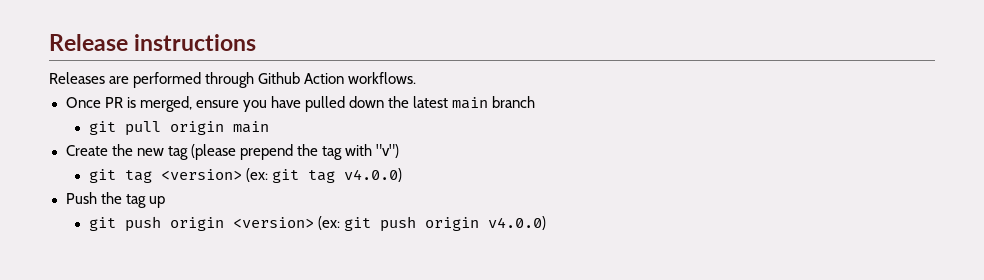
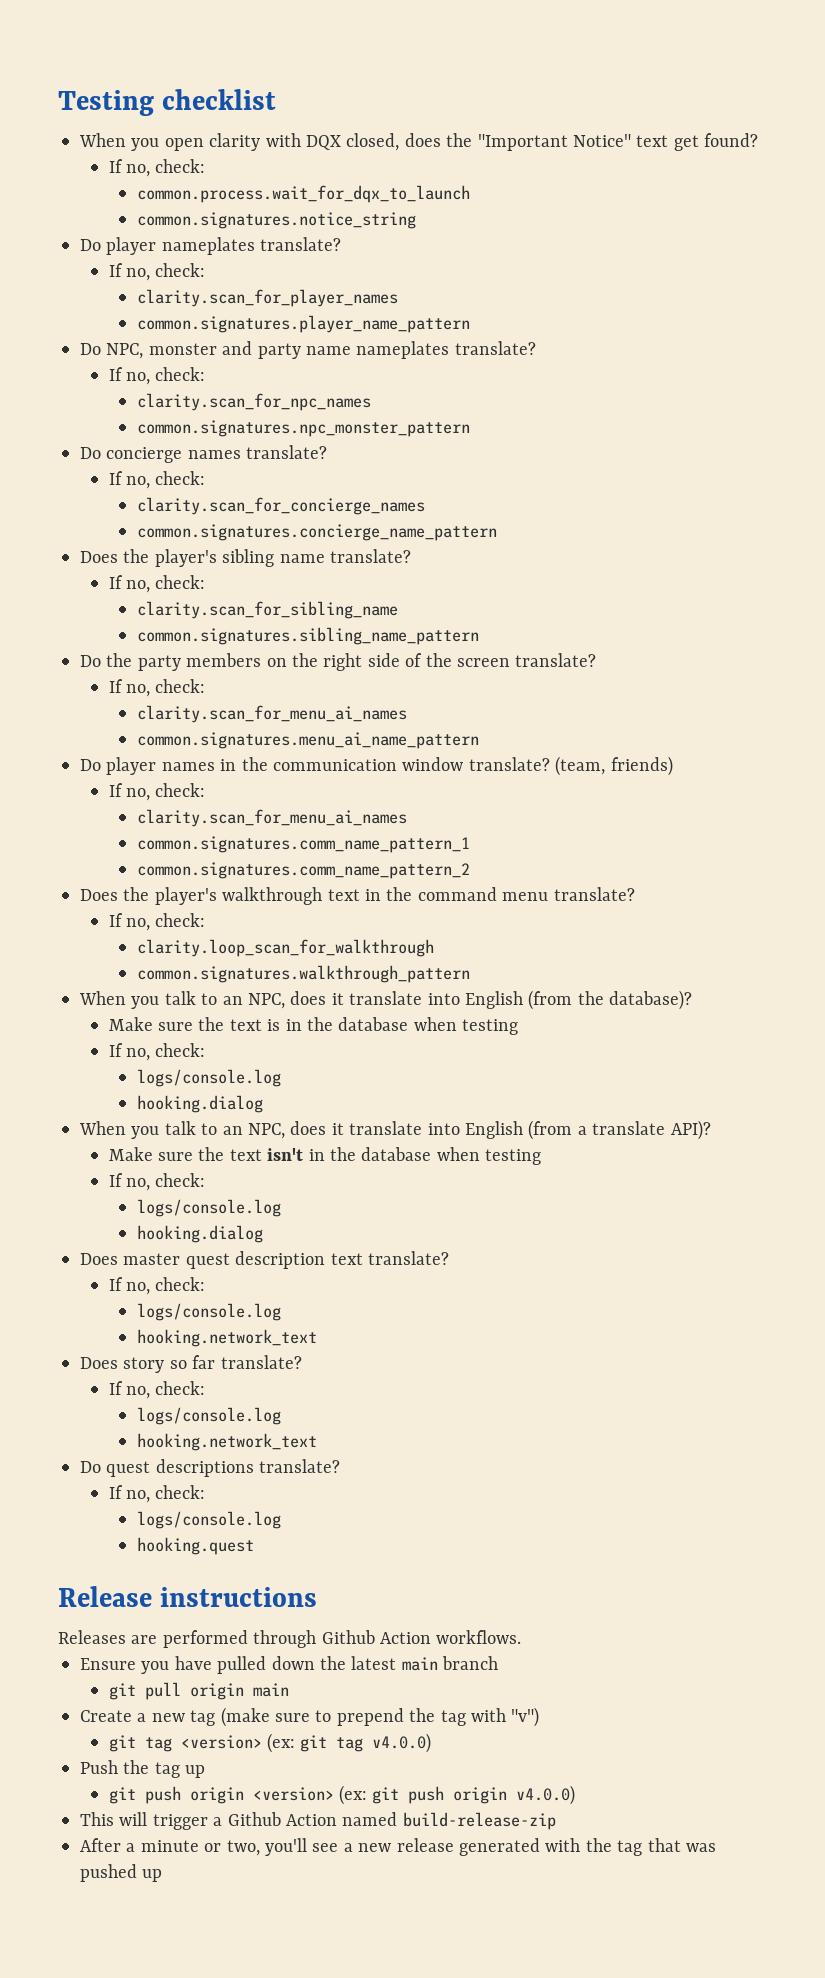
(49, 42) none -> [58,89,277,116] [79,133,759,151] [108,159,206,177] [137,185,471,203] [137,212,417,229] [80,237,342,255] [108,263,206,281] [137,289,399,307] [137,315,471,333] [80,341,536,359] [108,367,206,385] [137,393,372,411] [137,420,471,437] [80,445,328,463] [108,471,206,489] [137,497,426,515] [137,524,498,541] [80,549,411,567] [108,575,206,593] [137,601,399,619] [137,627,480,645] [80,653,597,671] [108,679,206,697] [137,705,408,723] [137,732,480,749] [80,756,673,776] [108,783,206,801] [137,809,408,827] [137,836,471,853] [137,862,471,879] [80,887,635,905] [108,913,206,931] [137,939,435,957] [137,965,471,983] [79,990,693,1010] [108,1017,519,1035] [108,1043,206,1061] [137,1069,282,1087] [137,1095,264,1113] [79,1120,711,1140] [108,1147,542,1165] [108,1173,206,1191] [137,1199,282,1217] [137,1225,264,1243] [80,1251,449,1269] [108,1277,206,1295] [137,1303,282,1321] [137,1329,318,1347] [80,1355,302,1373] [108,1381,206,1399] [137,1407,282,1425] [137,1433,318,1451] [80,1459,341,1477] [108,1485,206,1503] [137,1511,282,1529] [137,1537,255,1555] Testing checklist // When you open clarity with DQX closed, does the "Important Notice" text get found? // If no, check: // common.process.wait_for_dqx_to_launch // common.signatures.notice_string // Do player nameplates translate? // If no, check: // clarity.scan_for_player_names // common.signatures.player_name_pattern // Do NPC, monster and party name nameplates translate? // If no, check: // clarity.scan_for_npc_names // common.signatures.npc_monster_pattern // Do concierge names translate? // If no, check: // clarity.scan_for_concierge_names // common.signatures.concierge_name_pattern // Does the player's sibling name translate? // If no, check: // clarity.scan_for_sibling_name // common.signatures.sibling_name_pattern // Do the party members on the right side of the screen translate? // If no, check: // clarity.scan_for_menu_ai_names // common.signatures.menu_ai_name_pattern // Do player names in the communication window translate? (team, friends) // If no, check: // clarity.scan_for_menu_ai_names // common.signatures.comm_name_pattern_1 // common.signatures.comm_name_pattern_2 // Does the player's walkthrough text in the command menu translate? // If no, check: // clarity.loop_scan_for_walkthrough // common.signatures.walkthrough_pattern // When you talk to an NPC, does it translate into English (from the database)? // Make sure the text is in the database when testing // If no, check: // logs/console.log // hooking.dialog // When you talk to an NPC, does it translate into English (from a translate API)? // Make sure the text isn't in the database when testing // If no, check: // logs/console.log // hooking.dialog // Does master quest description text translate? // If no, check: // logs/console.log // hooking.network_text // Does story so far translate? // If no, check: // logs/console.log // hooking.network_text // Do quest descriptions translate? // If no, check: // logs/console.log // hooking.quest //
[65,96,239,112] Once PR is merged, ensure -> [80,1658,136,1670] Ensure
[111,144,133,156] the -> [137,1713,147,1722] a
[190,144,236,160] (please -> [220,1707,332,1727] (make sure to
(547, 223) none -> [80,1812,556,1830] [80,1838,716,1856] [80,1864,163,1882] // This will trigger a Github Action named build-release-zip // After a minute or two, you'll see a new release generated with the tag that was pushed up

